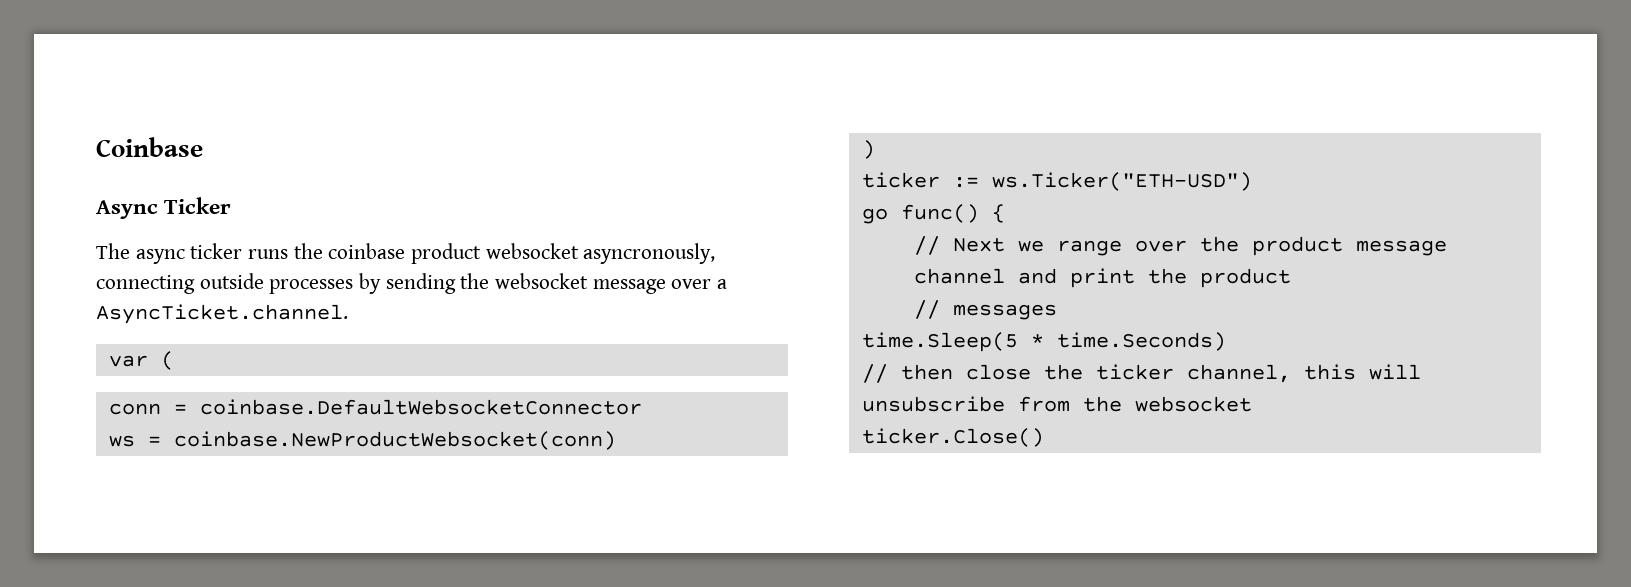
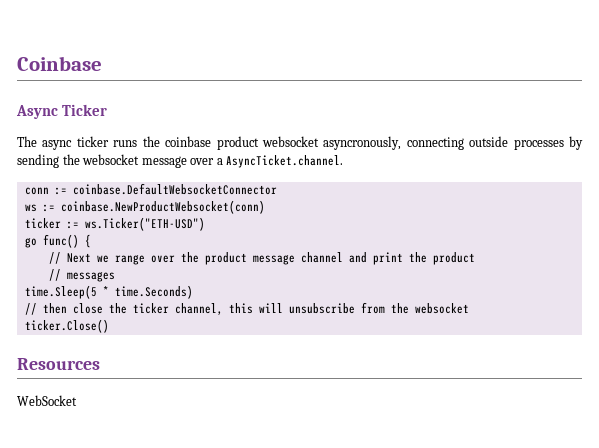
[108,351,174,370] // var ( -> (344, 161) none
[173,404,187,414] = -> [54,187,67,195] :=
[147,436,161,446] = -> [42,204,55,212] :=
[861,140,875,159] // ) -> (265, 207) none
(1044, 437) none -> [17,358,100,370] [17,395,77,406] // Resources // WebSocket

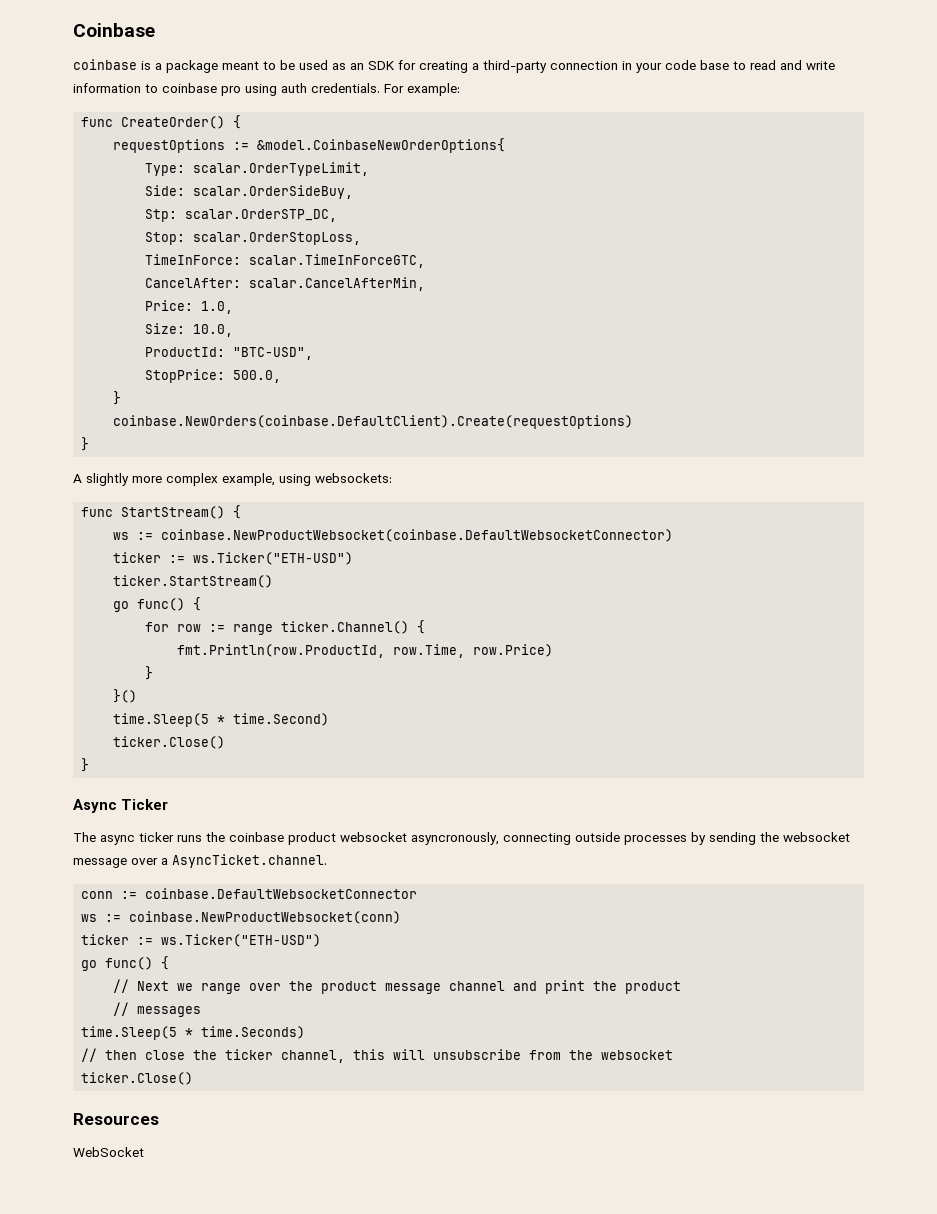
(102, 63) none -> [73,59,835,73] [73,83,460,96] [81,115,242,129] [113,138,506,153] [145,162,370,176] [145,185,354,199] [145,209,338,222] [145,232,362,245] [145,254,426,268] [145,277,426,291] [145,300,234,314] [145,323,234,337] [145,347,314,360] [145,369,282,383] [113,391,122,405] [113,415,634,429] [81,437,90,451] [73,473,392,486] [81,505,242,519] [113,529,674,542] [113,552,354,565] [113,575,274,588] [113,597,202,612] [145,620,426,635] [177,644,554,658] [145,666,154,680] [113,689,138,703] [113,713,330,727] [113,736,226,749] [81,758,90,772] // coinbase is a package meant to be used as an SDK for creating a third-party connection in your code base to read and write information to coinbase pro using auth credentials. For example: // func CreateOrder() { // requestOptions := &model.CoinbaseNewOrderOptions{ // Type: scalar.OrderTypeLimit, // Side: scalar.OrderSideBuy, // Stp: scalar.OrderSTP_DC, // Stop: scalar.OrderStopLoss, // TimeInForce: scalar.TimeInForceGTC, // CancelAfter: scalar.CancelAfterMin, // Price: 1.0, // Size: 10.0, // ProductId: "BTC-USD", // StopPrice: 500.0, // } // coinbase.NewOrders(coinbase.DefaultClient).Create(requestOptions) // } // A slightly more complex example, using websockets: // func StartStream() { // ws := coinbase.NewProductWebsocket(coinbase.DefaultWebsocketConnector) // ticker := ws.Ticker("ETH-USD") // ticker.StartStream() // go func() { // for row := range ticker.Channel() { // fmt.Println(row.ProductId, row.Time, row.Price) // } // }() // time.Sleep(5 * time.Second) // ticker.Close() // }

